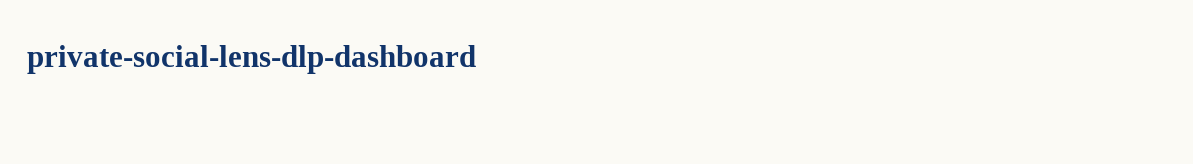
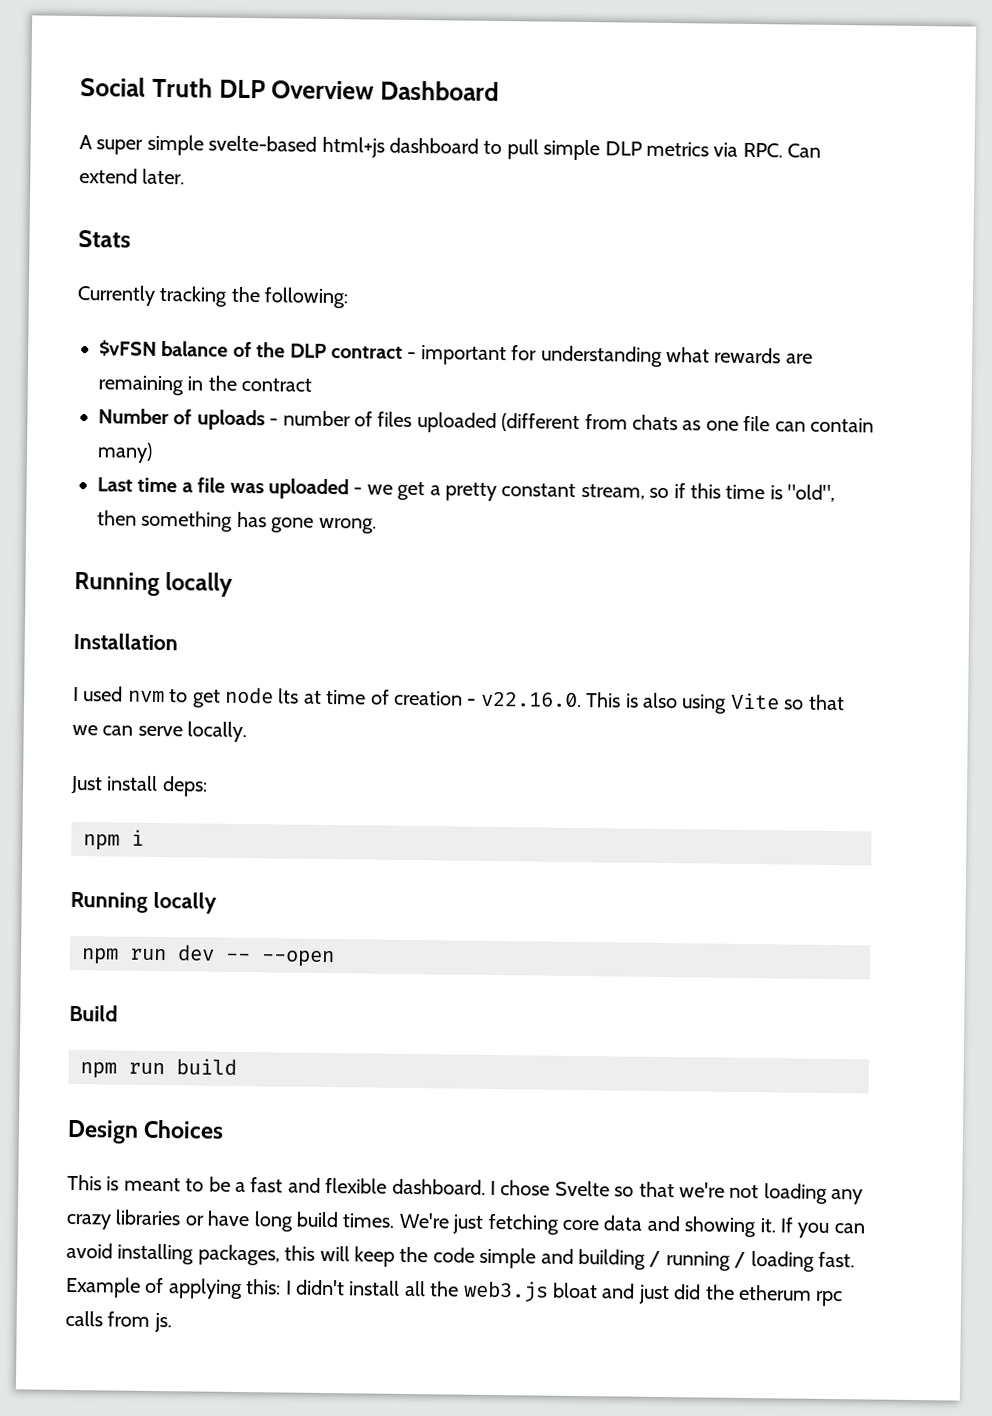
[27,45,476,74] private-social-lens-dlp-dashboard -> [80,77,499,101] [79,134,822,161] [79,168,186,185] [78,230,131,248] [77,285,349,309] [99,340,813,367] [98,375,313,396] [98,408,874,433] [97,442,153,463] [97,477,836,503] [97,510,377,534] [74,571,234,597] [73,632,178,651] [73,686,845,714] [72,721,248,743] [70,775,208,797] [83,829,144,851] [70,891,217,914] [81,944,335,968] [69,1004,118,1022] [80,1058,237,1079] [67,1119,225,1144] [67,1174,864,1205] [66,1209,865,1238] [66,1242,855,1272] [65,1276,844,1307] [65,1310,172,1333] Social Truth DLP Overview Dashboard // A super simple svelte-based html+js dashboard to pull simple DLP metrics via RPC. Can extend later. // Stats // Currently tracking the following: // $vFSN balance of the DLP contract - important for understanding what rewards are remaining in the contract // Number of uploads - number of files uploaded (different from chats as one file can contain many) // Last time a file was uploaded - we get a pretty constant stream, so if this time is "old", then something has gone wrong. // Running locally // Installation // I used nvm to get node lts at time of creation - v22.16.0. This is also using Vite so that we can serve locally. // Just install deps: // npm i // Running locally // npm run dev -- --open // Build // npm run build // Design Choices // This is meant to be a fast and flexible dashboard. I chose Svelte so that we're not loading any crazy libraries or have long build times. We're just fetching core data and showing it. If you can avoid installing packages, this will keep the code simple and building / running / loading fast. Example of applying this: I didn't install all the web3.js bloat and just did the etherum rpc calls from js.

